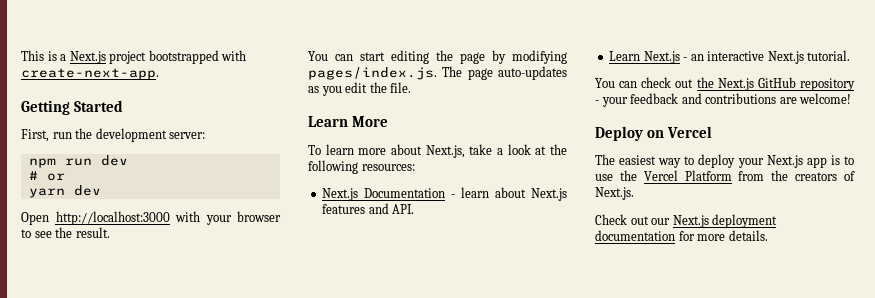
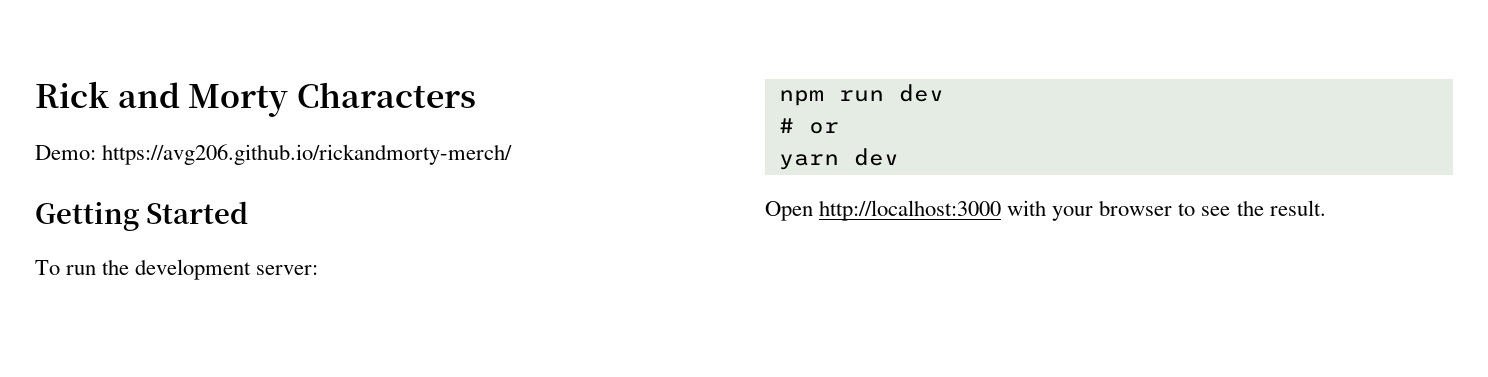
[21,50,247,64] [21,68,159,80] This is a Next.js project bootstrapped with create-next-app. -> [35,81,476,117] [35,144,513,165] Rick and Morty Characters // Demo: https://avg206.github.io/rickandmorty-merch/
[21,129,49,142] First, -> [35,260,60,275] To
[308,50,567,64] [308,66,567,80] [308,82,412,96] [308,116,388,127] [308,144,567,158] [308,160,415,174] [322,187,567,201] [322,203,415,214] [609,50,851,64] [595,77,855,91] [595,93,852,107] [595,126,712,141] [595,154,854,168] [595,170,855,181] [595,187,634,200] [595,214,778,228] [595,230,768,241] // You can start editing the page by modifying pages/index.js. The page auto-updates as you edit the file. // Learn More // To learn more about Next.js, take a look at the following resources: // Next.js Documentation - learn about Next.js features and API. // Learn Next.js - an interactive Next.js tutorial. // You can check out the Next.js GitHub repository - your feedback and contributions are welcome! // Deploy on Vercel // The easiest way to deploy your Next.js app is to use the Vercel Platform from the creators of Next.js. // Check out our Next.js deployment documentation for more details. -> (1326, 208) none

